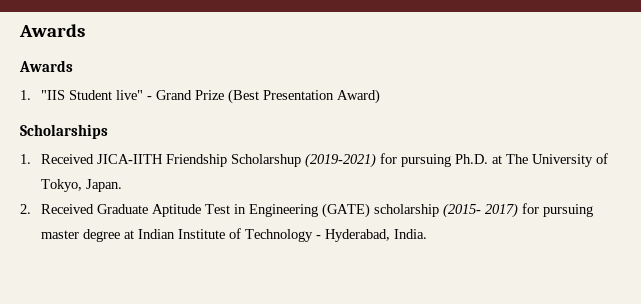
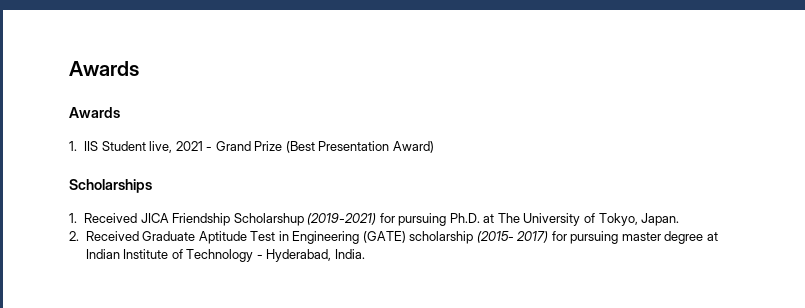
[40,90,143,100] "IIS Student live" -> [84,141,203,153] IIS Student live, 2021
[96,154,163,164] JICA-IITH -> [140,213,169,223] JICA

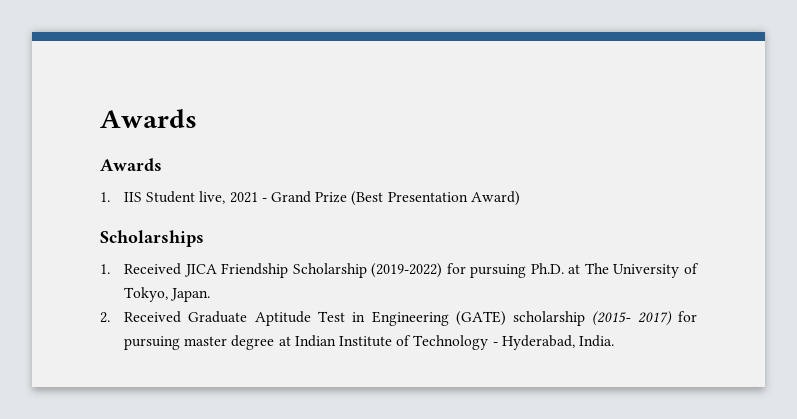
[233,213,377,226] Scholarshup (2019-2021) -> [292,263,443,278] Scholarship (2019-2022)

